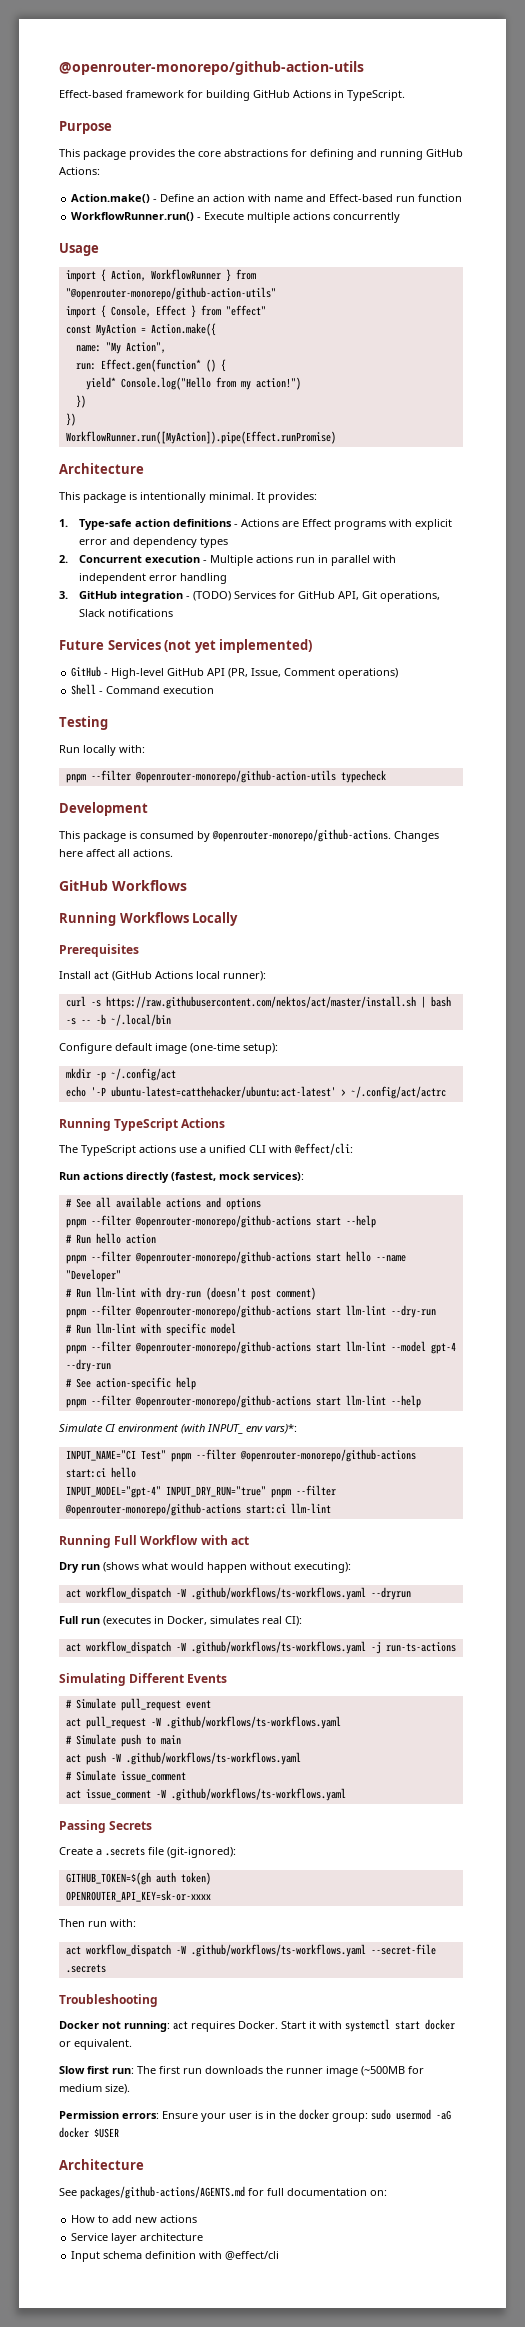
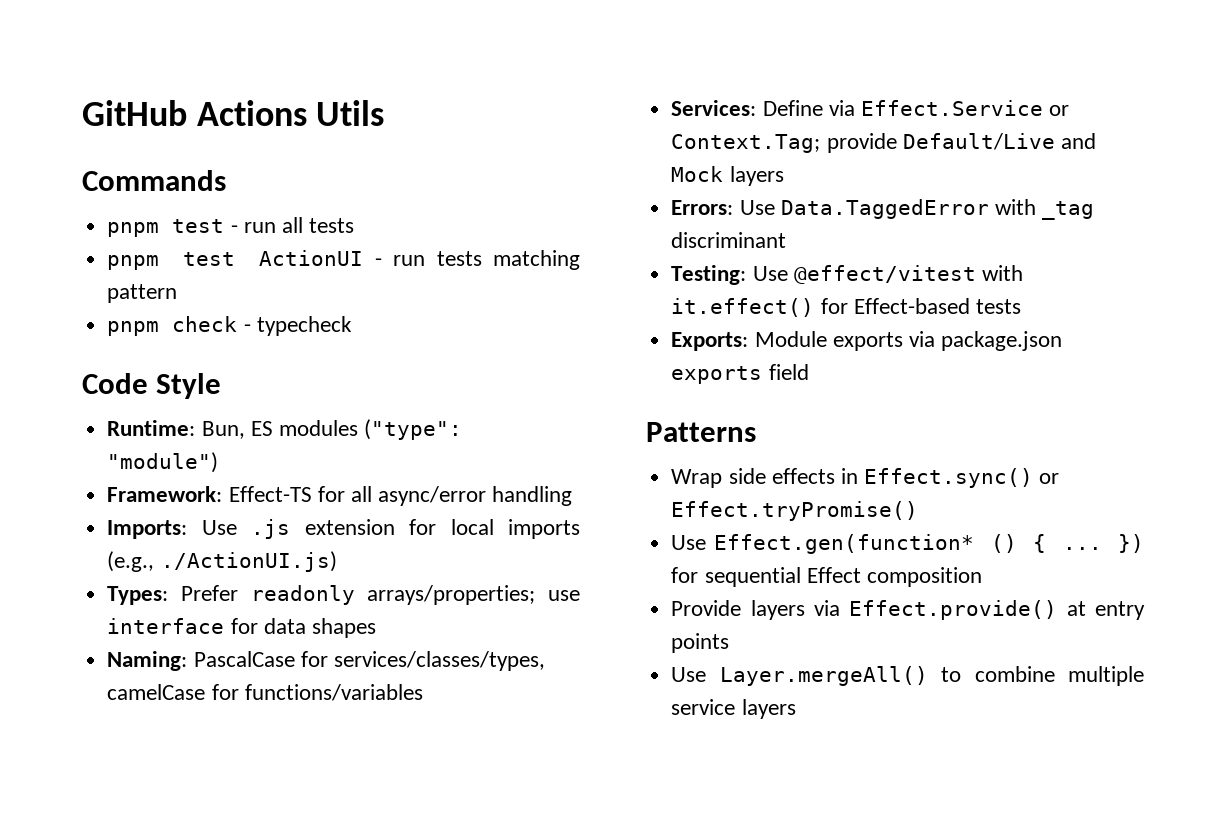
[59,61,364,75] [59,90,405,101] [59,121,112,134] [59,149,463,160] [59,167,100,175] [71,194,463,203] [71,212,401,223] [59,243,99,256] [65,269,256,282] [65,287,276,300] [65,305,266,318] [65,323,216,336] [75,342,166,354] [75,359,226,372] [85,377,301,390] [75,395,86,408] [65,413,76,426] [65,431,336,444] [59,463,144,474] [59,492,317,503] [59,519,453,530] [79,537,229,548] [59,555,397,566] [79,573,228,584] [59,591,441,602] [79,609,174,617] [59,639,313,653] [71,666,399,679] [71,684,215,695] [59,716,108,730] [59,745,145,756] [65,770,386,783] [59,802,148,816] [59,829,439,842] [59,849,173,857] [59,880,187,891] [59,912,239,926] [59,944,139,957] [59,971,266,981] [65,996,451,1009] [65,1014,171,1026] [59,1043,278,1054] [65,1068,176,1081] [65,1086,446,1099] [59,1118,226,1131] [59,1143,353,1156] [59,1172,304,1183] [65,1197,261,1210] [65,1215,376,1228] [65,1233,156,1244] [65,1251,406,1264] [65,1269,121,1282] [65,1287,316,1300] [65,1305,436,1318] [65,1323,236,1336] [65,1341,456,1354] [65,1359,111,1372] [65,1377,196,1390] [65,1395,421,1408] [59,1424,297,1434] [65,1449,416,1462] [65,1467,136,1478] [65,1485,336,1498] [64,1503,331,1516] [59,1535,249,1548] [59,1562,351,1573] [65,1587,411,1600] [59,1616,302,1626] [65,1641,456,1654] [59,1673,228,1686] [65,1698,211,1711] [65,1716,341,1729] [65,1734,181,1747] [65,1752,301,1765] [65,1770,186,1782] [65,1788,346,1801] [59,1820,153,1833] [59,1847,236,1858] [65,1872,211,1885] [65,1890,211,1902] [59,1919,136,1927] [65,1944,436,1957] [65,1964,106,1973] [59,1994,158,2007] [59,2019,455,2032] [59,2039,132,2050] [59,2066,424,2077] [59,2084,130,2094] [59,2109,451,2122] [59,2127,119,2138] [59,2159,144,2170] [59,2186,387,2199] [71,2215,198,2223] [71,2233,204,2244] [71,2251,280,2262] @openrouter-monorepo/github-action-utils // Effect-based framework for building GitHub Actions in TypeScript. // Purpose // This package provides the core abstractions for defining and running GitHub Actions: // Action.make() - Define an action with name and Effect-based run function // WorkflowRunner.run() - Execute multiple actions concurrently // Usage // import { Action, WorkflowRunner } from "@openrouter-monorepo/github-action-utils" // import { Console, Effect } from "effect" // const MyAction = Action.make({ // name: "My Action", // run: Effect.gen(function* () { // yield* Console.log("Hello from my action!") // }) // }) // WorkflowRunner.run([MyAction]).pipe(Effect.runPromise) // Architecture // This package is intentionally minimal. It provides: // 1. Type-safe action definitions - Actions are Effect programs with explicit error and dependency types // 2. Concurrent execution - Multiple actions run in parallel with independent error handling // 3. GitHub integration - (TODO) Services for GitHub API, Git operations, Slack notifications // Future Services (not yet implemented) // GitHub - High-level GitHub API (PR, Issue, Comment operations) // Shell - Command execution // Testing // Run locally with: // pnpm --filter @openrouter-monorepo/github-action-utils typecheck // Development // This package is consumed by @openrouter-monorepo/github-actions. Changes here affect all actions. // GitHub Workflows // Running Workflows Locally // Prerequisites // Install act (GitHub Actions local runner): // curl -s https://raw.githubusercontent.com/nektos/act/master/install.sh | bash -s -- -b ~/.local/bin // Configure default image (one-time setup): // mkdir -p ~/.config/act // echo '-P ubuntu-latest=catthehacker/ubuntu:act-latest' > ~/.config/act/actrc // Running TypeScript Actions // The TypeScript actions use a unified CLI with @effect/cli: // Run actions directly (fastest, mock services): // # See all available actions and options // pnpm --filter @openrouter-monorepo/github-actions start --help // # Run hello action // pnpm --filter @openrouter-monorepo/github-actions start hello --name "Developer" // # Run llm-lint with dry-run (doesn't post comment) // pnpm --filter @openrouter-monorepo/github-actions start llm-lint --dry-run // # Run llm-lint with specific model // pnpm --filter @openrouter-monorepo/github-actions start llm-lint --model gpt-4 --dry-run // # See action-specific help // pnpm --filter @openrouter-monorepo/github-actions start llm-lint --help // Simulate CI environment (with INPUT_ env vars)*: // INPUT_NAME="CI Test" pnpm --filter @openrouter-monorepo/github-actions start:ci hello // INPUT_MODEL="gpt-4" INPUT_DRY_RUN="true" pnpm --filter @openrouter-monorepo/github-actions start:ci llm-lint // Running Full Workflow with act // Dry run (shows what would happen without executing): // act workflow_dispatch -W .github/workflows/ts-workflows.yaml --dryrun // Full run (executes in Docker, simulates real CI): // act workflow_dispatch -W .github/workflows/ts-workflows.yaml -j run-ts-actions // Simulating Different Events // # Simulate pull_request event // act pull_request -W .github/workflows/ts-workflows.yaml // # Simulate push to main // act push -W .github/workflows/ts-workflows.yaml // # Simulate issue_comment // act issue_comment -W .github/workflows/ts-workflows.yaml // Passing Secrets // Create a .secrets file (git-ignored): // GITHUB_TOKEN=$(gh auth token) // OPENROUTER_API_KEY=sk-or-xxxx // Then run with: // act workflow_dispatch -W .github/workflows/ts-workflows.yaml --secret-file .secrets // Troubleshooting // Docker not running: act requires Docker. Start it with systemctl start docker or equivalent. // Slow first run: The first run downloads the runner image (~500MB for medium size). // Permission errors: Ensure your user is in the docker group: sudo usermod -aG docker $USER // Architecture // See packages/github-actions/AGENTS.md for full documentation on: // How to add new actions // Service layer architecture // Input schema definition with @effect/cli -> [82,100,385,126] [82,170,226,191] [107,217,355,237] [107,250,580,270] [107,284,178,303] [107,316,352,336] [82,373,222,399] [107,419,463,440] [107,452,219,473] [107,486,573,506] [107,519,580,539] [107,551,337,572] [107,585,580,605] [107,618,376,638] [107,651,545,671] [107,684,423,701] [671,100,1070,116] [671,133,1096,153] [671,166,784,186] [671,199,1095,220] [671,232,787,248] [671,265,1023,285] [671,298,1021,317] [671,331,1063,351] [671,364,809,384] [646,422,756,442] [671,468,1060,488] [671,501,919,521] [671,534,1144,554] [671,567,982,587] [671,600,1145,620] [671,633,730,653] [671,666,1144,686] [671,699,796,719] GitHub Actions Utils // Commands // pnpm test - run all tests // pnpm test ActionUI - run tests matching pattern // pnpm check - typecheck // Code Style // Runtime: Bun, ES modules ("type": "module") // Framework: Effect-TS for all async/error handling // Imports: Use .js extension for local imports (e.g., ./ActionUI.js) // Types: Prefer readonly arrays/properties; use interface for data shapes // Naming: PascalCase for services/classes/types, camelCase for functions/variables // Services: Define via Effect.Service or Context.Tag; provide Default/Live and Mock layers // Errors: Use Data.TaggedError with _tag discriminant // Testing: Use @effect/vitest with it.effect() for Effect-based tests // Exports: Module exports via package.json exports field // Patterns // Wrap side effects in Effect.sync() or Effect.tryPromise() // Use Effect.gen(function* () { ... }) for sequential Effect composition // Provide layers via Effect.provide() at entry points // Use Layer.mergeAll() to combine multiple service layers

